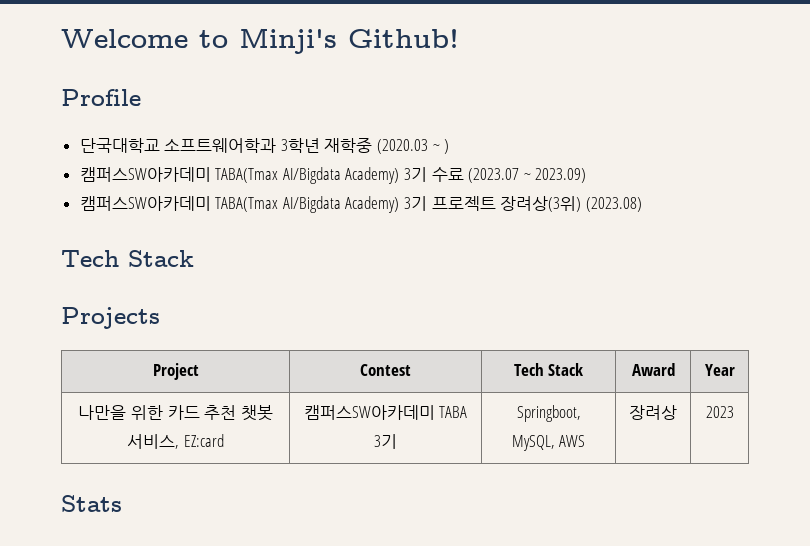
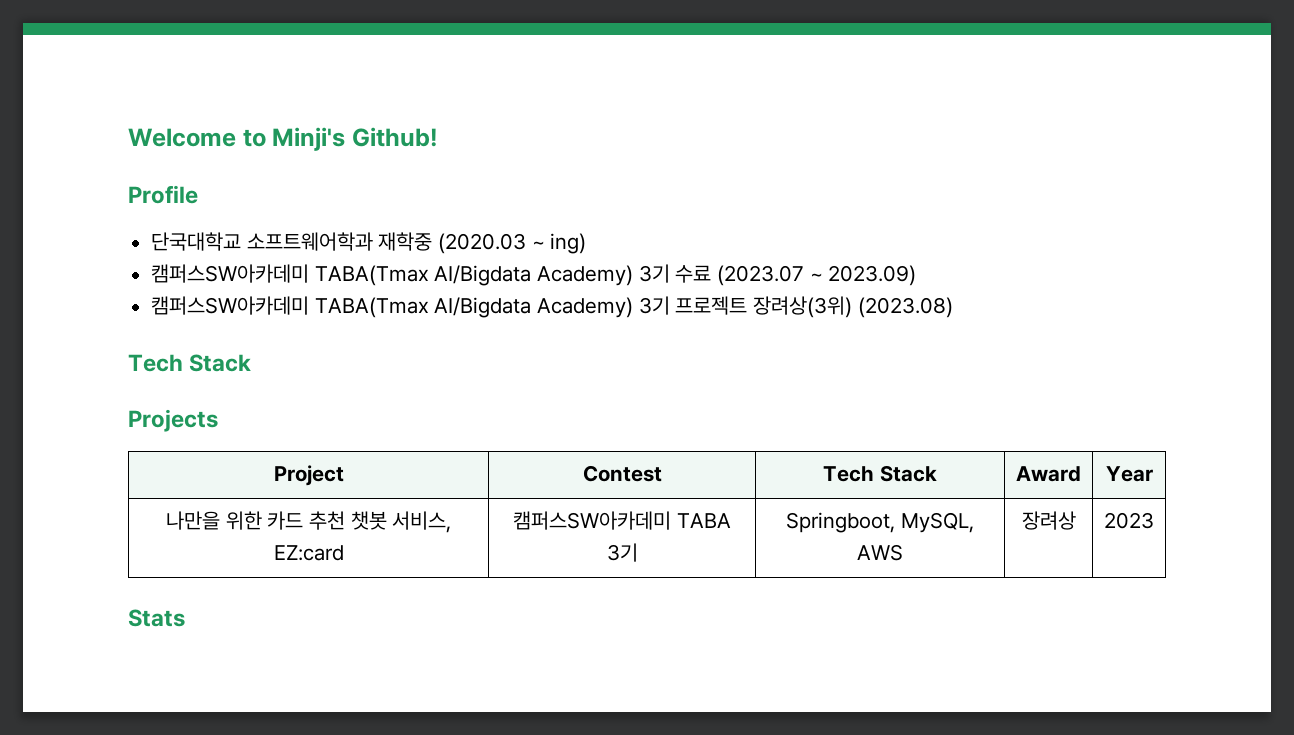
[280,138,320,153] 3학년 -> (373, 241) none
[444,139,450,154] ) -> [550,233,587,254] ing)

